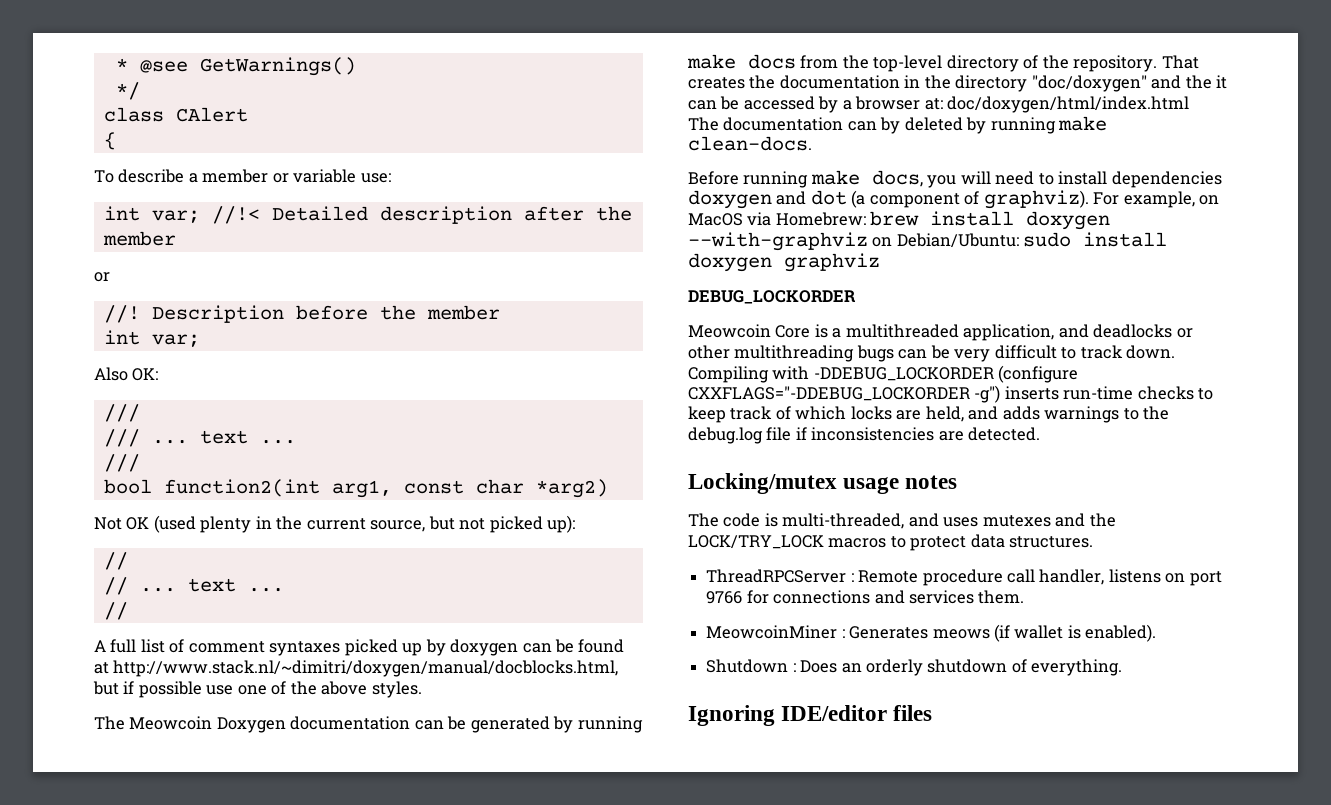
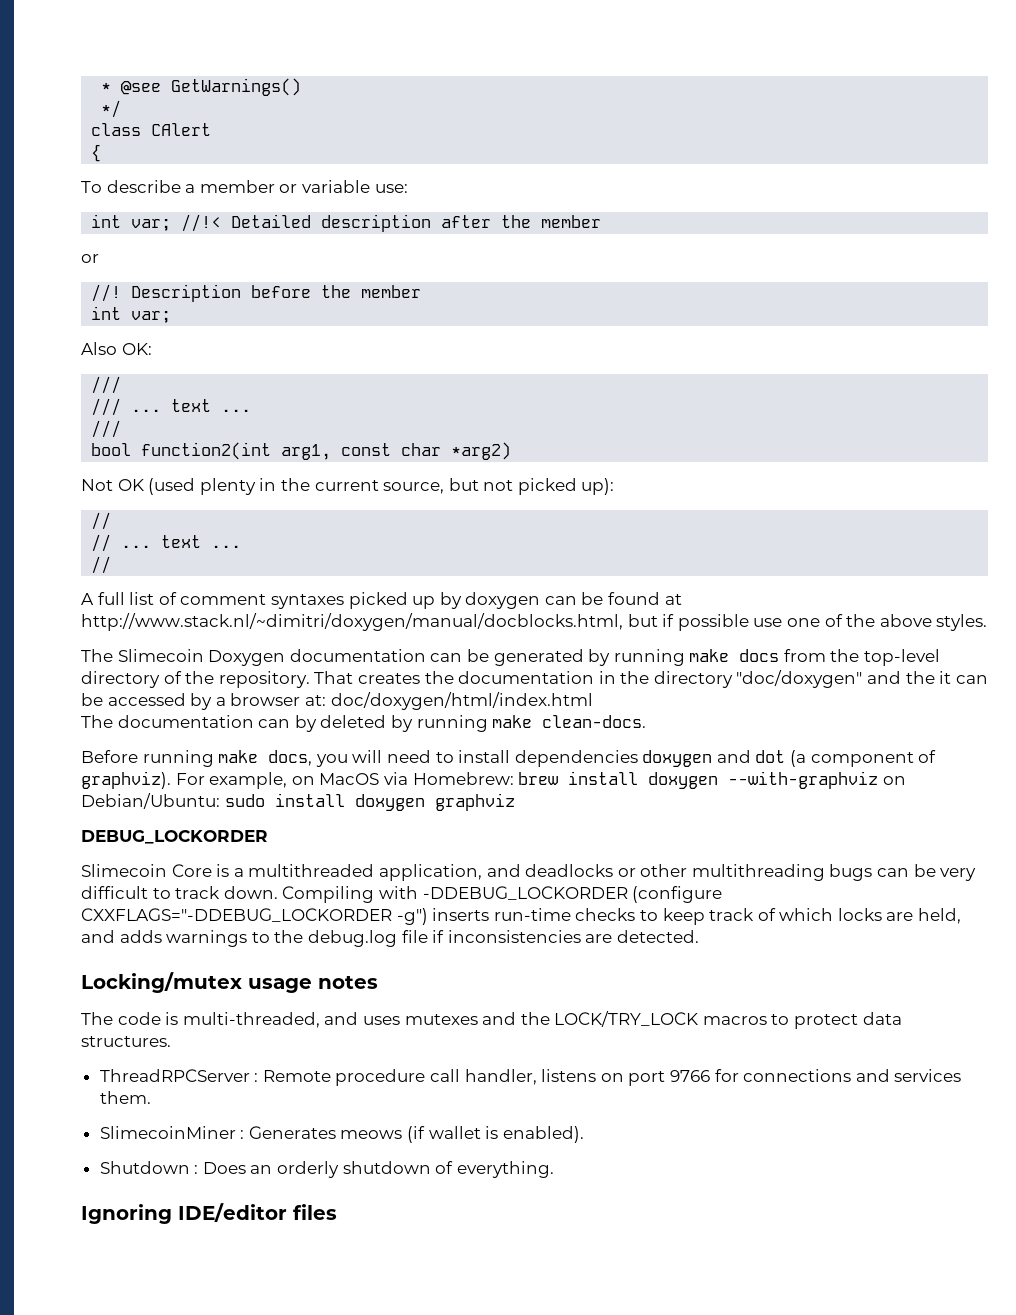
[129,716,213,730] Meowcoin -> [117,649,204,662] Slimecoin
[688,324,771,338] Meowcoin -> [81,864,167,877] Slimecoin
[706,625,838,639] MeowcoinMiner -> [99,1126,236,1139] SlimecoinMiner

